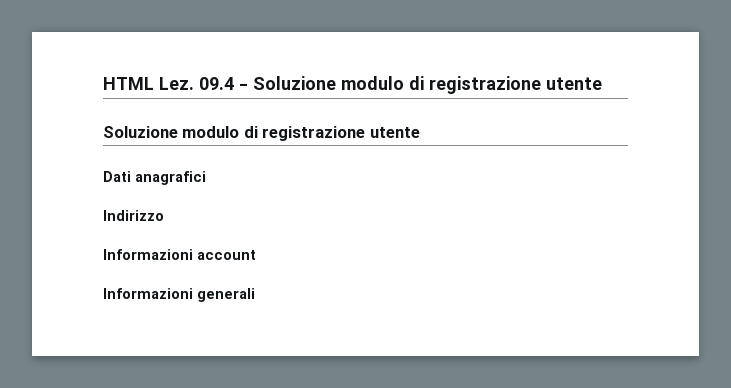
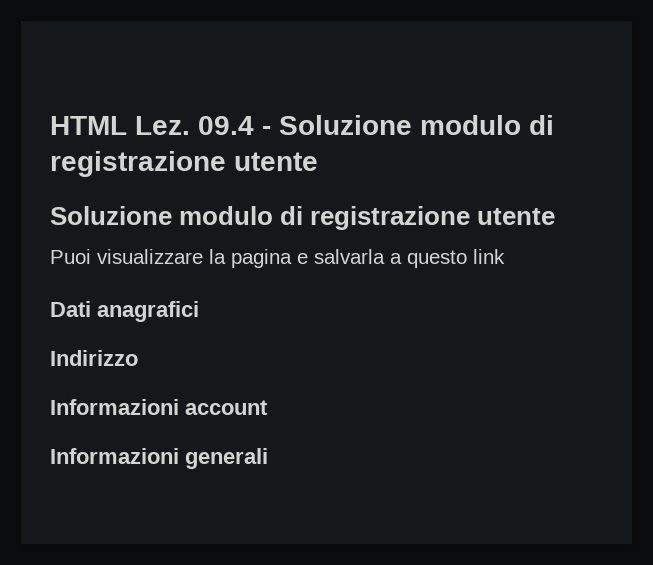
(420, 132) none -> [50,249,505,268] // Puoi visualizzare la pagina e salvarla a questo link

